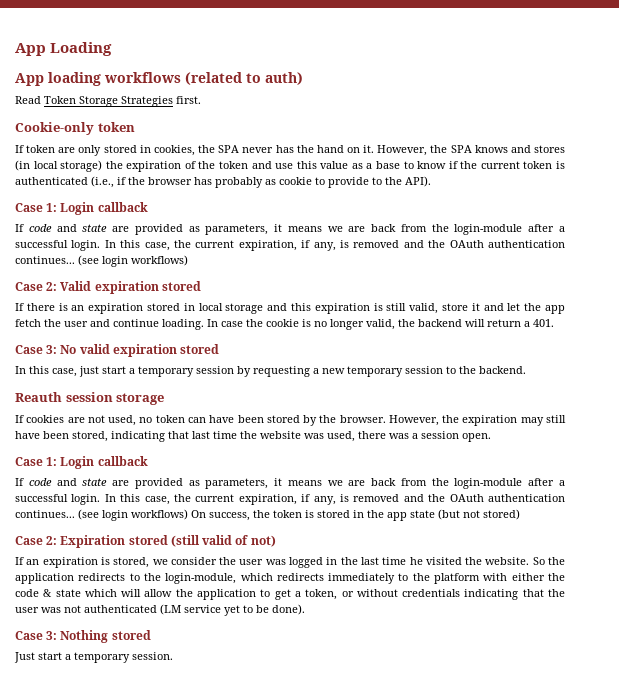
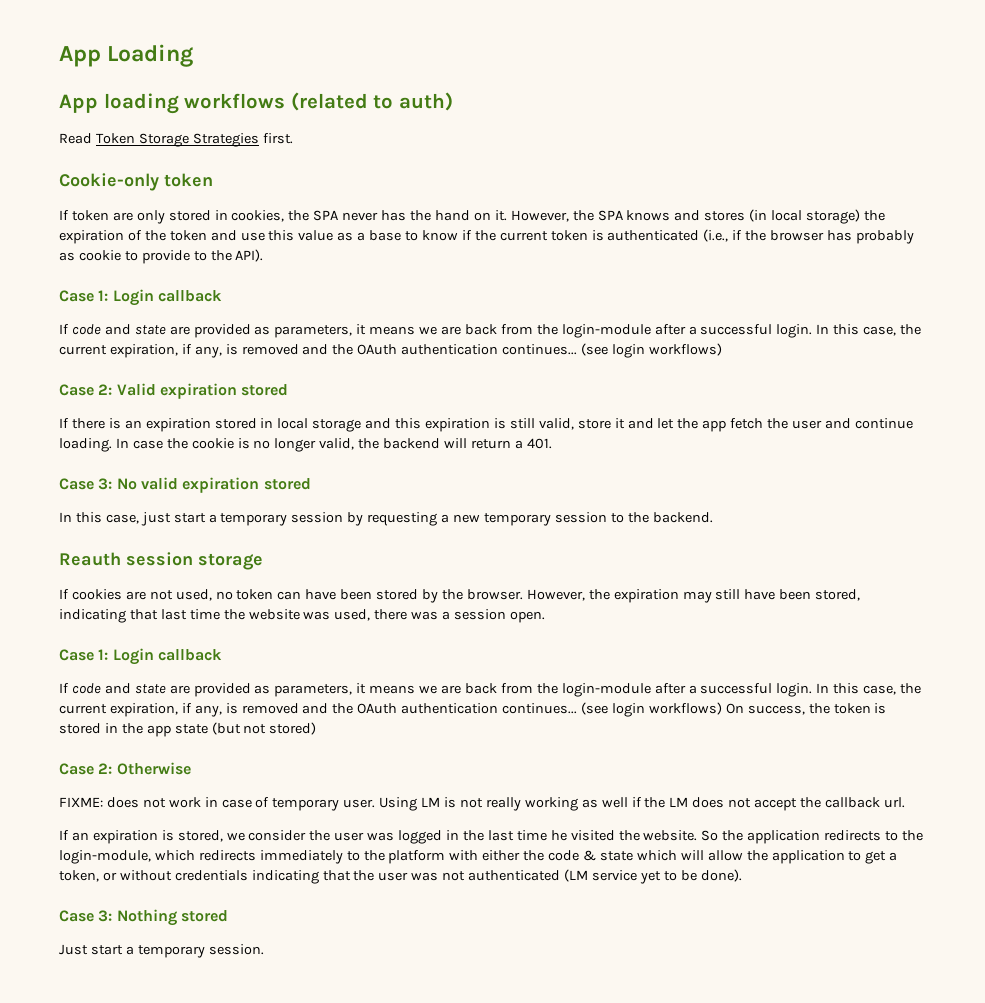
[60,535,276,548] Expiration stored (still valid of not) -> [116,762,191,775] [59,797,905,811] Otherwise // FIXME: does not work in case of temporary user. Using LM is not really working as well if the LM does not accept the callback url.

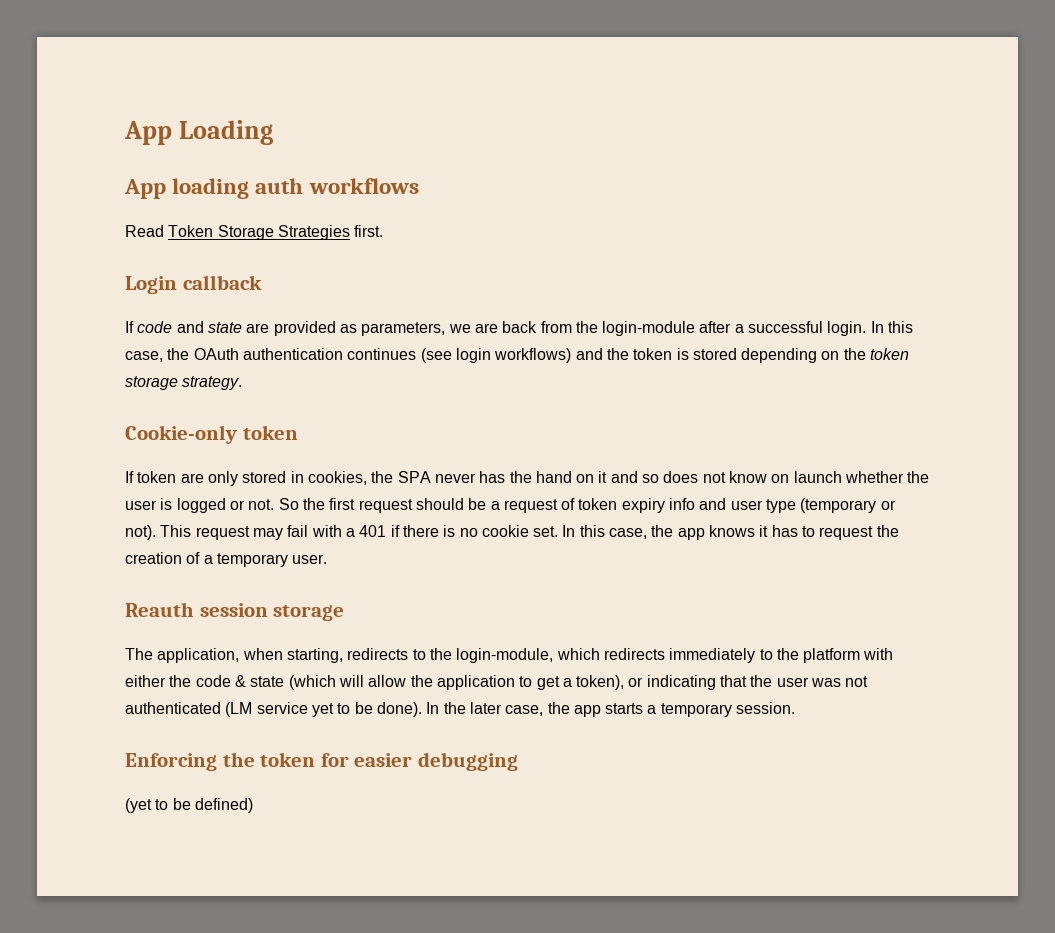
(179, 103) none -> [255,178,304,194] auth
[290,92,453,111] (related to auth) -> (419, 186) none
(293, 138) none -> [125,275,262,294] [125,321,914,336] [125,348,910,363] [125,376,243,390] // Login callback // If code and state are provided as parameters, we are back from the login-module after a successful login. In this case, the OAuth authentication continues (see login workflows) and the token is stored depending on the token storage strategy.
[494,209,885,224] [59,229,914,244] [59,249,264,264] [59,289,222,306] [59,324,922,338] [59,343,722,358] [59,383,289,399] [59,418,913,432] [59,438,552,452] [59,477,311,493] [59,512,713,526] [59,552,263,570] [59,589,861,603] [59,609,545,623] [59,648,222,665] [59,683,922,697] [59,702,887,717] [59,722,317,737] [59,762,191,775] [59,797,905,811] [59,830,821,844] it. However, the SPA knows and stores (in local storage) the expiration of the token and use this value as a base to know if the current token is authenticated (i.e., if the browser has probably as cookie to provide to the API). // Case 1: Login callback // If code and state are provided as parameters, it means we are back from the login-module after a successful login. In this case, the current expiration, if any, is removed and the OAuth authentication continues... (see login workflows) // Case 2: Valid expiration stored // If there is an expiration stored in local storage and this expiration is still valid, store it and let the app fetch the user and continue loading. In case the cookie is no longer valid, the backend will return a 401. // Case 3: No valid expiration stored // In this case, just start a temporary session by requesting a new temporary session to the backend. // Reauth session storage // If cookies are not used, no token can have been stored by the browser. However, the expiration may still have been stored, indicating that last time the website was used, there was a session open. // Case 1: Login callback // If code and state are provided as parameters, it means we are back from the login-module after a successful login. In this case, the current expiration, if any, is removed and the OAuth authentication continues... (see login workflows) On success, the token is stored in the app state (but not stored) // Case 2: Otherwise // FIXME: does not work in case of temporary user. Using LM is not really working as well if the LM does not accept the callback url. // If an expiration is stored, we consider the user was logged in the last time he visited the website. So the application -> [598,471,930,483] [125,498,896,513] [125,525,899,540] [125,552,328,567] [125,602,345,621] [125,648,343,663] it and so does not know on launch whether the user is logged or not. So the first request should be a request of token expiry info and user type (temporary or not). This request may fail with a 401 if there is no cookie set. In this case, the app knows it has to request the creation of a temporary user. // Reauth session storage // The application, when starting,
[636,850,677,861] which -> [288,675,336,690] (which
[59,870,248,882] token, or without credentials -> [576,675,644,690] token), or
[59,909,228,926] [59,944,264,958] // Case 3: Nothing stored // Just start a temporary session. -> [426,702,796,717] [125,752,518,771] [125,798,253,813] In the later case, the app starts a temporary session. // Enforcing the token for easier debugging // (yet to be defined)

